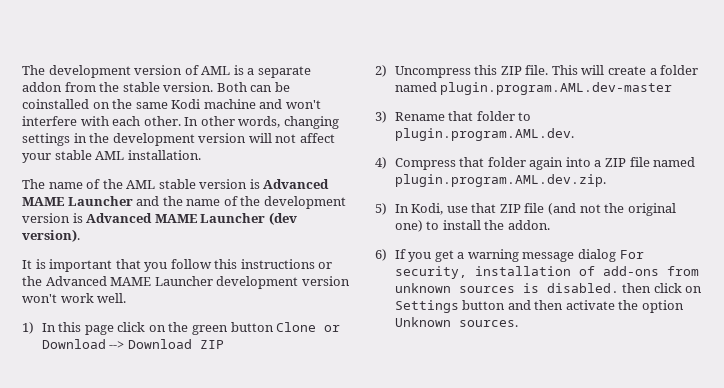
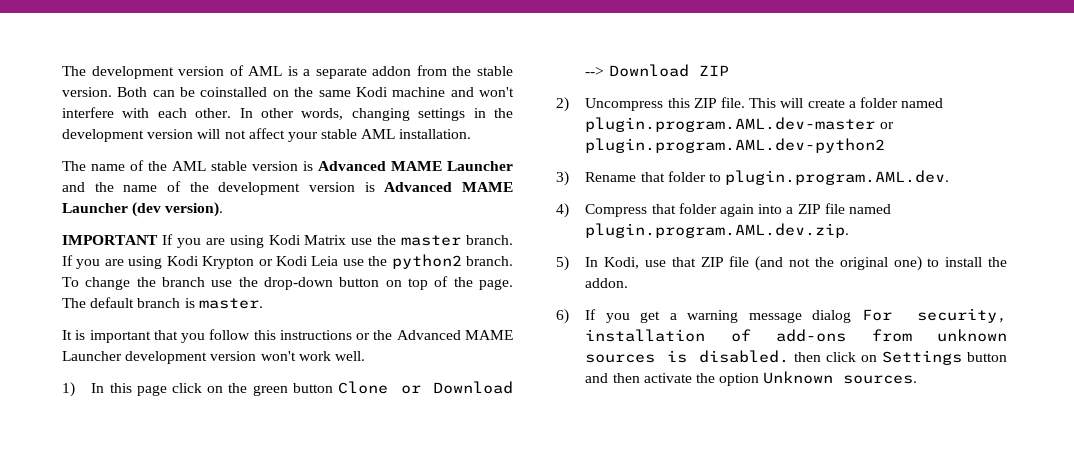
(80, 235) none -> [62,234,513,248] [62,254,513,269] [62,276,513,290] [62,297,263,309] // IMPORTANT If you are using Kodi Matrix use the master branch. If you are using Kodi Krypton or Kodi Leia use the python2 branch. To change the branch use the drop-down button on top of the page. The default branch is master.
(673, 88) none -> [879,122,894,129] [585,138,886,153] or plugin.program.AML.dev-python2

